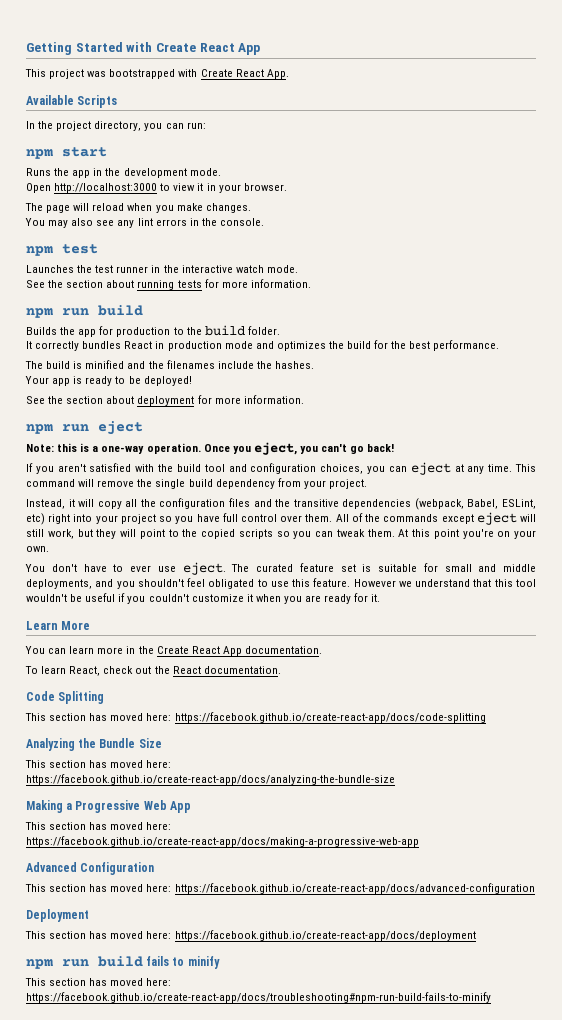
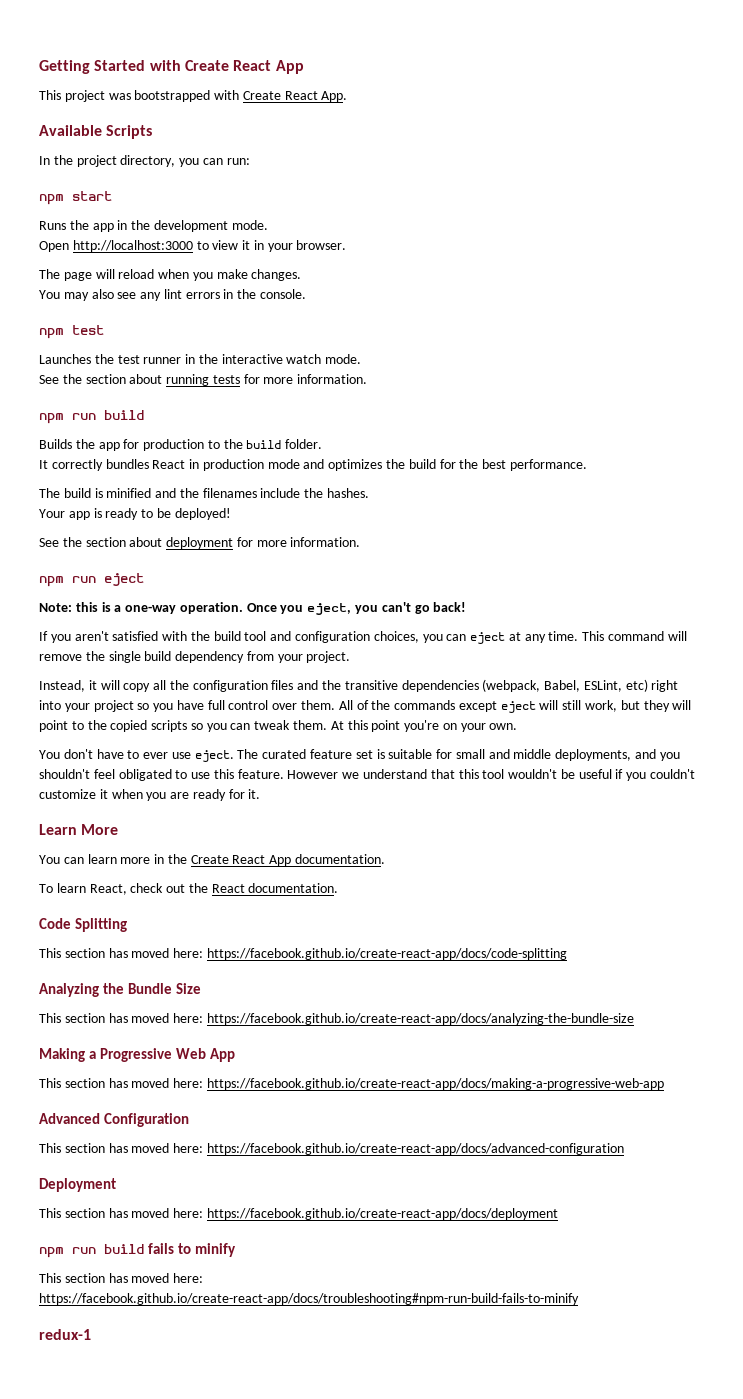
(491, 997) none -> [39,1329,91,1340] // redux-1

